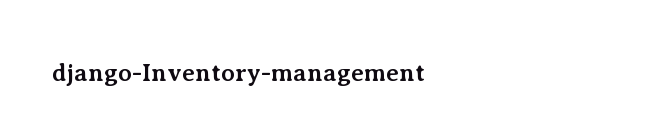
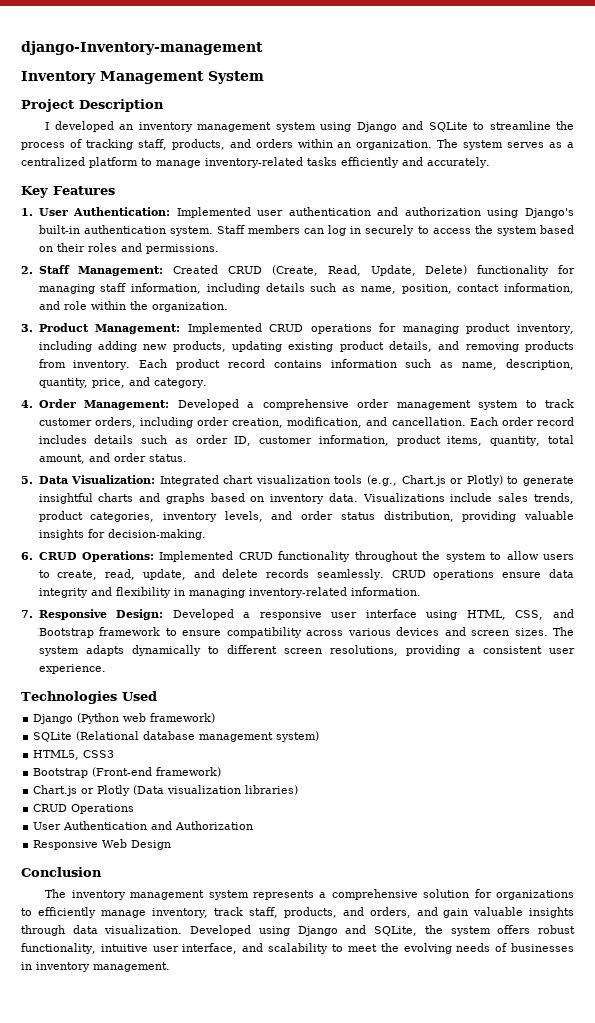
(425, 74) none -> [21,71,264,84] [21,99,164,112] [45,121,575,132] [21,139,575,150] [21,157,490,168] [21,186,115,198] [21,207,574,218] [38,225,575,236] [38,243,219,254] [21,265,575,276] [38,283,574,294] [38,301,228,312] [21,323,575,334] [38,341,575,352] [38,359,574,370] [38,377,208,388] [21,399,574,410] [38,417,574,428] [38,435,574,446] [38,453,187,464] [21,475,574,486] [38,493,574,504] [38,511,574,522] [38,529,206,540] [21,551,574,562] [38,569,574,580] [38,587,421,598] [21,609,574,620] [38,627,574,638] [38,645,575,656] [38,664,106,674] [21,691,157,704] [33,713,216,724] [33,731,320,742] [33,750,115,760] [33,767,222,778] [33,785,299,796] [33,804,135,814] [33,821,254,830] [33,839,172,850] [21,867,102,877] [45,889,574,900] [21,907,575,918] [21,925,576,936] [21,943,575,954] [21,962,170,972] // Inventory Management System // Project Description // I developed an inventory management system using Django and SQLite to streamline the process of tracking staff, products, and orders within an organization. The system serves as a centralized platform to manage inventory-related tasks efficiently and accurately. // Key Features // 1. User Authentication: Implemented user authentication and authorization using Django's built-in authentication system. Staff members can log in securely to access the system based on their roles and permissions. // 2. Staff Management: Created CRUD (Create, Read, Update, Delete) functionality for managing staff information, including details such as name, position, contact information, and role within the organization. // 3. Product Management: Implemented CRUD operations for managing product inventory, including adding new products, updating existing product details, and removing products from inventory. Each product record contains information such as name, description, quantity, price, and category. // 4. Order Management: Developed a comprehensive order management system to track customer orders, including order creation, modification, and cancellation. Each order record includes details such as order ID, customer information, product items, quantity, total amount, and order status. // 5. Data Visualization: Integrated chart visualization tools (e.g., Chart.js or Plotly) to generate insightful charts and graphs based on inventory data. Visualizations include sales trends, product categories, inventory levels, and order status distribution, providing valuable insights for decision-making. // 6. CRUD Operations: Implemented CRUD functionality throughout the system to allow users to create, read, update, and delete records seamlessly. CRUD operations ensure data integrity and flexibility in managing inventory-related information. // 7. Responsive Design: Developed a responsive user interface using HTML, CSS, and Bootstrap framework to ensure compatibility across various devices and screen sizes. The system adapts dynamically to different screen resolutions, providing a consistent user experience. // Technologies Used // Django (Python web framework) // SQLite (Relational database management system) // HTML5, CSS3 // Bootstrap (Front-end framework) // Chart.js or Plotly (Data visualization libraries) // CRUD Operations // User Authentication and Authorization // Responsive Web Design // Conclusion // The inventory management system represents a comprehensive solution for organizations to efficiently manage inventory, track staff, products, and orders, and gain valuable insights through data visualization. Developed using Django and SQLite, the system offers robust functionality, intuitive user interface, and scalability to meet the evolving needs of businesses in inventory management.

